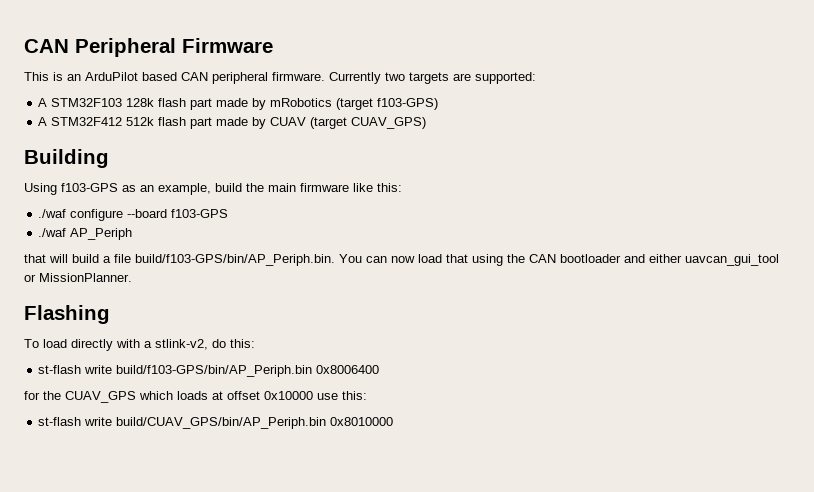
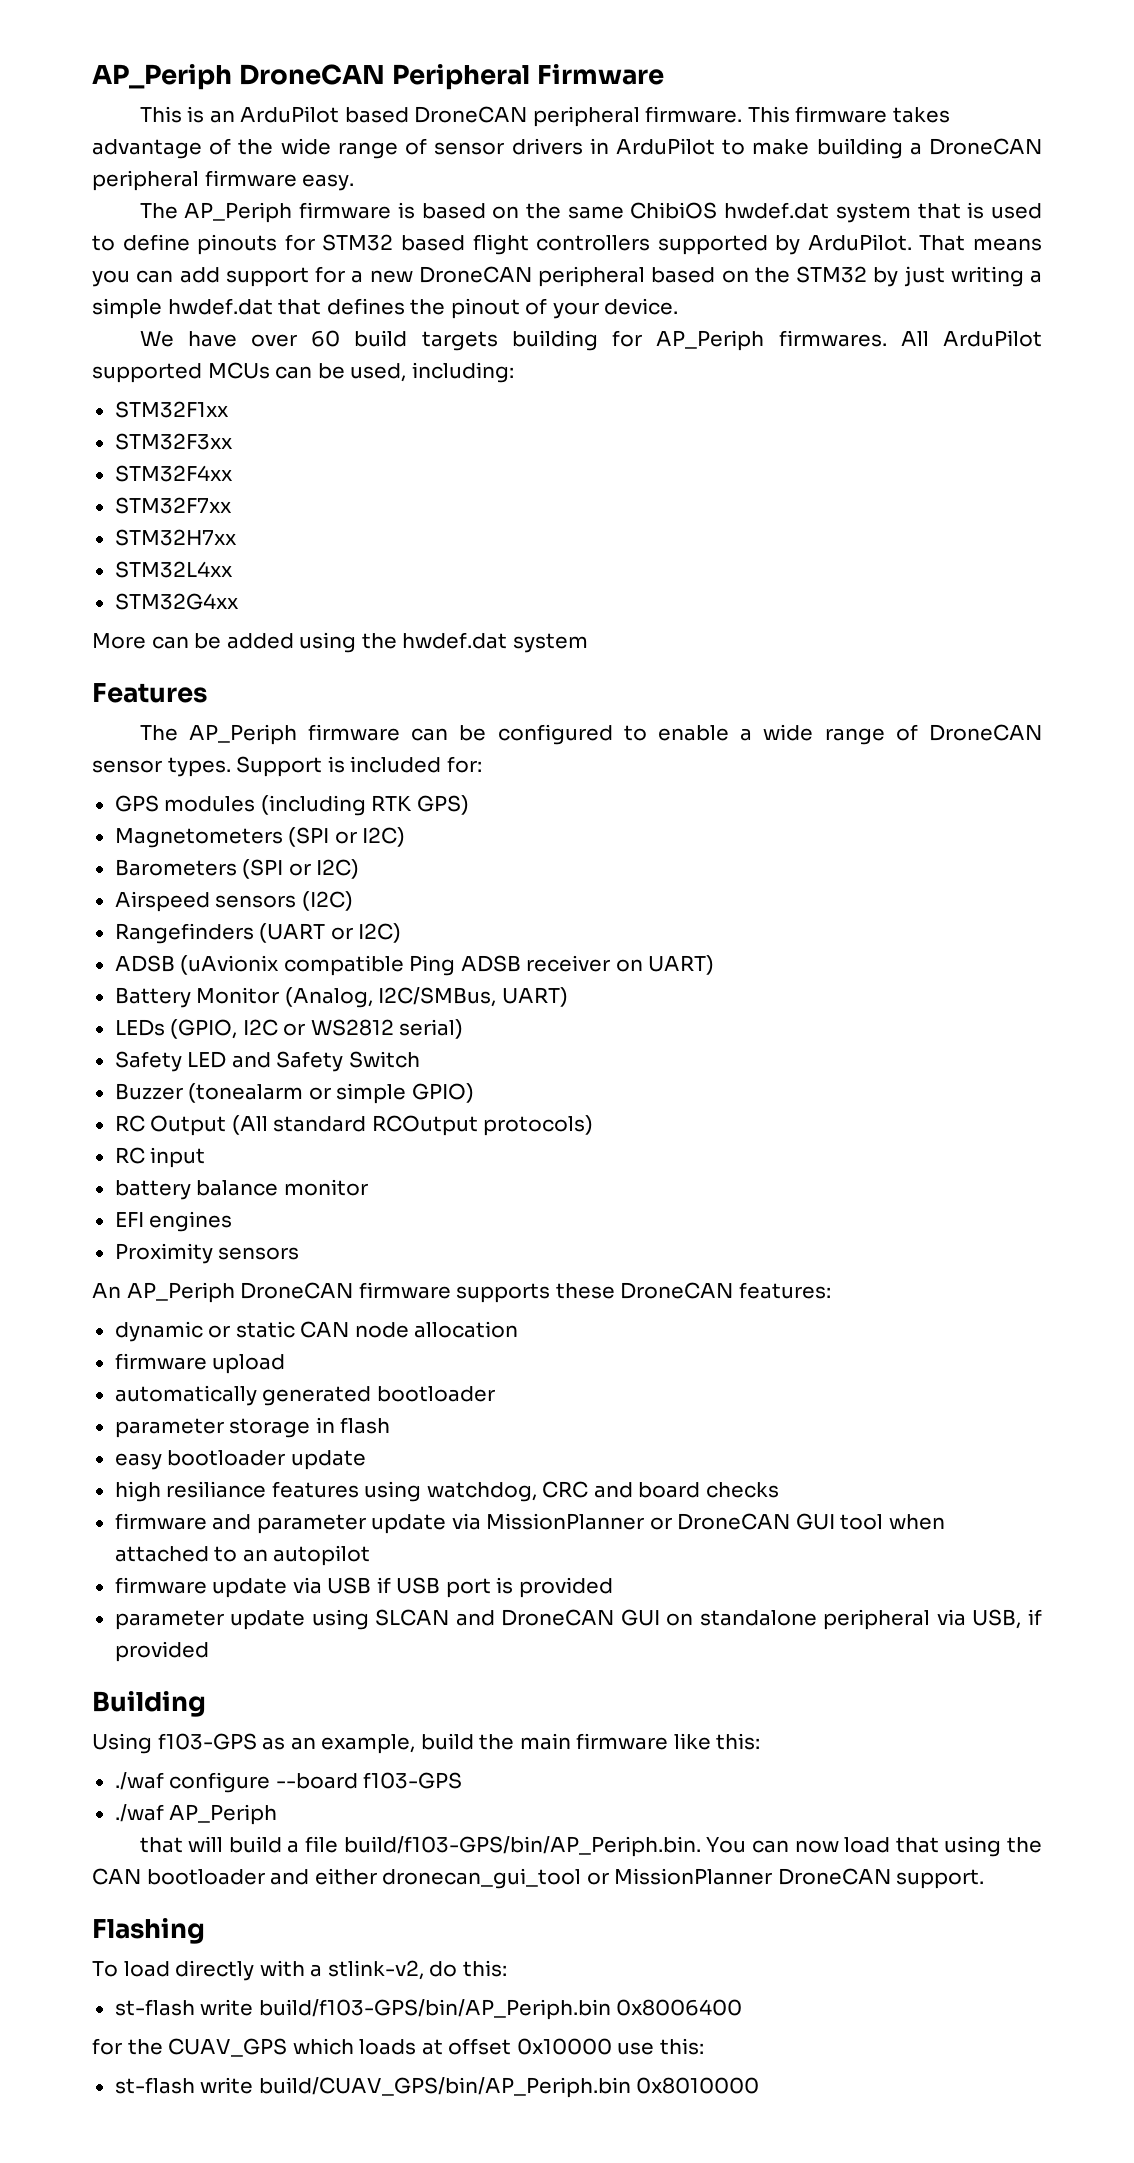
[24,39,69,53] CAN -> [92,64,386,90] AP_Periph DroneCAN
[181,72,208,81] CAN -> [414,106,528,123] DroneCAN
[329,72,536,84] [38,98,439,110] [38,117,427,129] Currently two targets are supported: // A STM32F103 128k flash part made by mRobotics (target f103-GPS) // A STM32F412 512k flash part made by CUAV (target CUAV_GPS) -> [747,106,950,123] [92,138,1042,159] [92,170,355,191] [139,202,1042,223] [92,234,1042,255] [92,266,1042,287] [92,298,679,319] [139,330,1042,351] [92,362,514,383] [114,401,229,418] [114,433,233,450] [114,465,233,482] [114,497,232,514] [114,529,237,546] [114,561,233,578] [114,593,239,610] [92,632,588,653] [92,683,207,703] [139,724,1042,745] [92,756,482,777] [114,795,469,816] [114,827,406,848] [114,859,360,879] [114,891,353,912] [114,923,402,944] [114,955,715,976] [114,987,568,1008] [114,1019,464,1039] [114,1051,420,1072] [114,1083,474,1104] [114,1115,594,1136] [114,1147,206,1168] [114,1179,368,1200] [114,1211,233,1232] [114,1243,300,1264] [92,1282,831,1303] [114,1321,519,1342] [114,1353,286,1374] [114,1385,495,1406] [114,1417,391,1438] [114,1450,366,1470] [114,1481,779,1502] [114,1513,945,1534] [114,1545,371,1566] [114,1577,613,1598] [114,1609,1043,1630] [114,1641,209,1662] This firmware takes advantage of the wide range of sensor drivers in ArduPilot to make building a DroneCAN peripheral firmware easy. // The AP_Periph firmware is based on the same ChibiOS hwdef.dat system that is used to define pinouts for STM32 based flight controllers supported by ArduPilot. That means you can add support for a new DroneCAN peripheral based on the STM32 by just writing a simple hwdef.dat that defines the pinout of your device. // We have over 60 build targets building for AP_Periph firmwares. All ArduPilot supported MCUs can be used, including: // STM32F1xx // STM32F3xx // STM32F4xx // STM32F7xx // STM32H7xx // STM32L4xx // STM32G4xx // More can be added using the hwdef.dat system // Features // The AP_Periph firmware can be configured to enable a wide range of DroneCAN sensor types. Support is included for: // GPS modules (including RTK GPS) // Magnetometers (SPI or I2C) // Barometers (SPI or I2C) // Airspeed sensors (I2C) // Rangefinders (UART or I2C) // ADSB (uAvionix compatible Ping ADSB receiver on UART) // Battery Monitor (Analog, I2C/SMBus, UART) // LEDs (GPIO, I2C or WS2812 serial) // Safety LED and Safety Switch // Buzzer (tonealarm or simple GPIO) // RC Output (All standard RCOutput protocols) // RC input // battery balance monitor // EFI engines // Proximity sensors // An AP_Periph DroneCAN firmware supports these DroneCAN features: // dynamic or static CAN node allocation // firmware upload // automatically generated bootloader // parameter storage in flash // easy bootloader update // high resiliance features using watchdog, CRC and board checks // firmware and parameter update via MissionPlanner or DroneCAN GUI tool when attached to an autopilot // firmware update via USB if USB port is provided // parameter update using SLCAN and DroneCAN GUI on standalone peripheral via USB, if provided
[685,254,779,266] [24,273,132,282] uavcan_gui_tool or MissionPlanner. -> [382,1868,985,1889] dronecan_gui_tool or MissionPlanner DroneCAN support.

